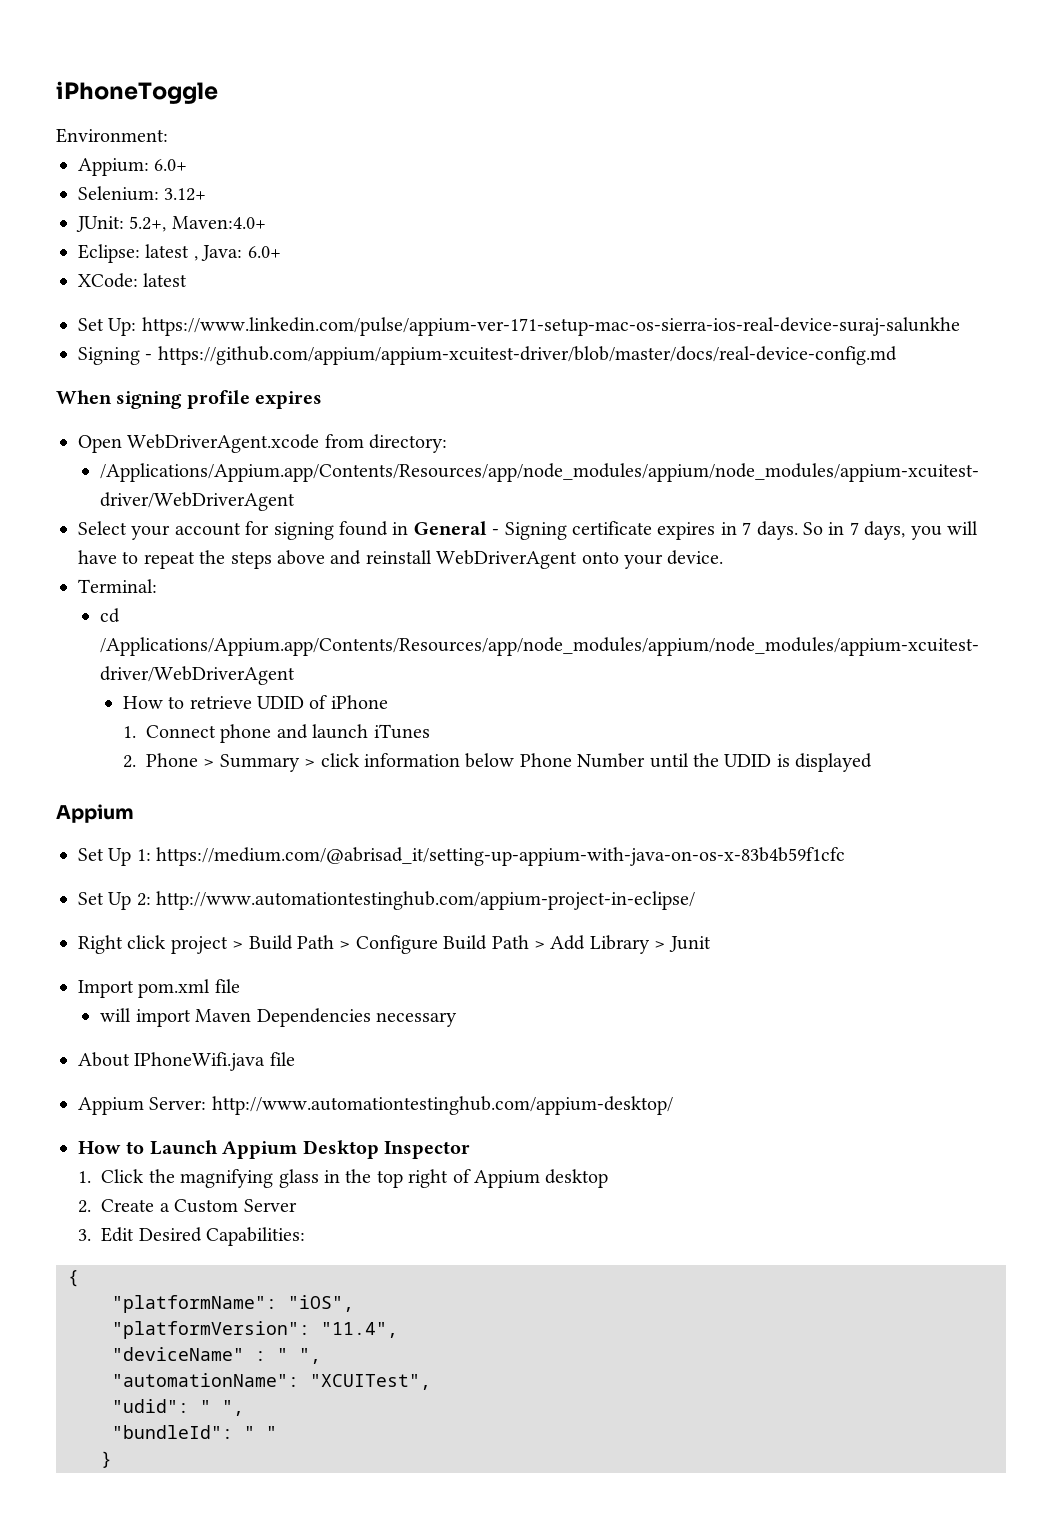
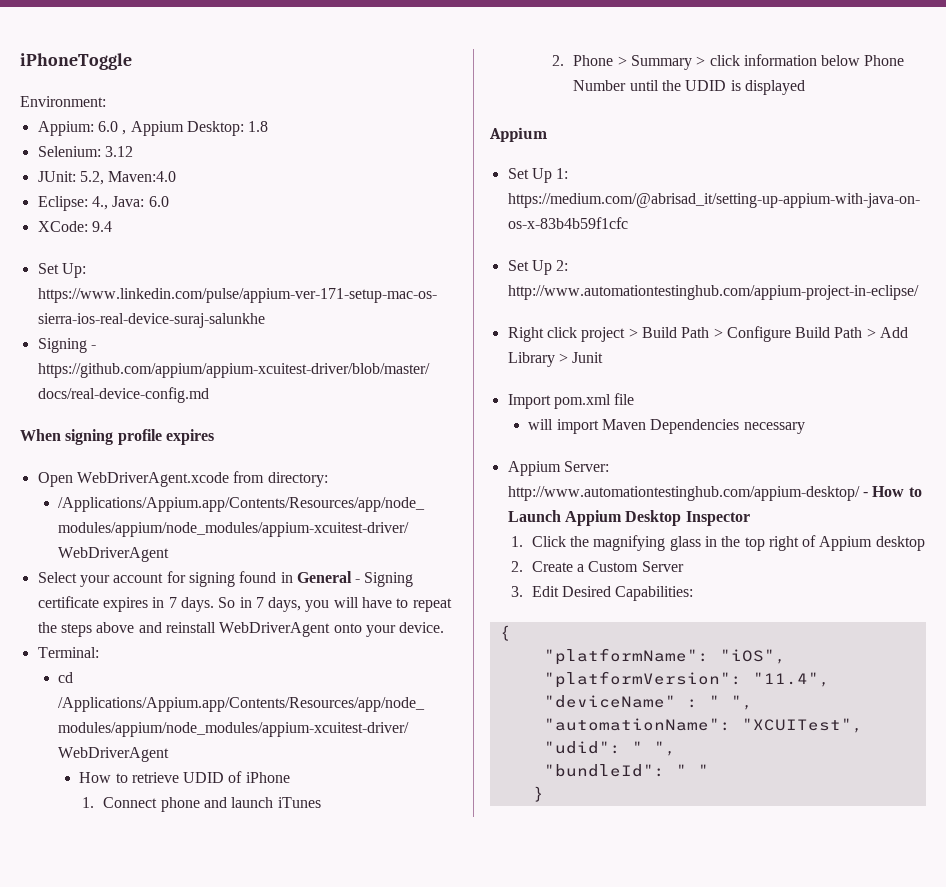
[154,159,188,171] 6.0+ -> [97,121,269,136] 6.0 , Appium Desktop: 1.8
[164,188,207,201] 3.12+ -> [104,146,133,157] 3.12
[129,216,266,232] 5.2+, Maven:4.0+ -> [79,171,177,185] 5.2, Maven:4.0
[145,244,281,261] latest , Java: 6.0+ -> [91,196,169,210] 4., Java: 6.0
[143,273,188,287] latest -> [91,221,112,232] 9.4
[78,1052,295,1071] // About IPhoneWifi.java file -> (805, 428) none
(673, 1105) // -> [862,492,868,497] -

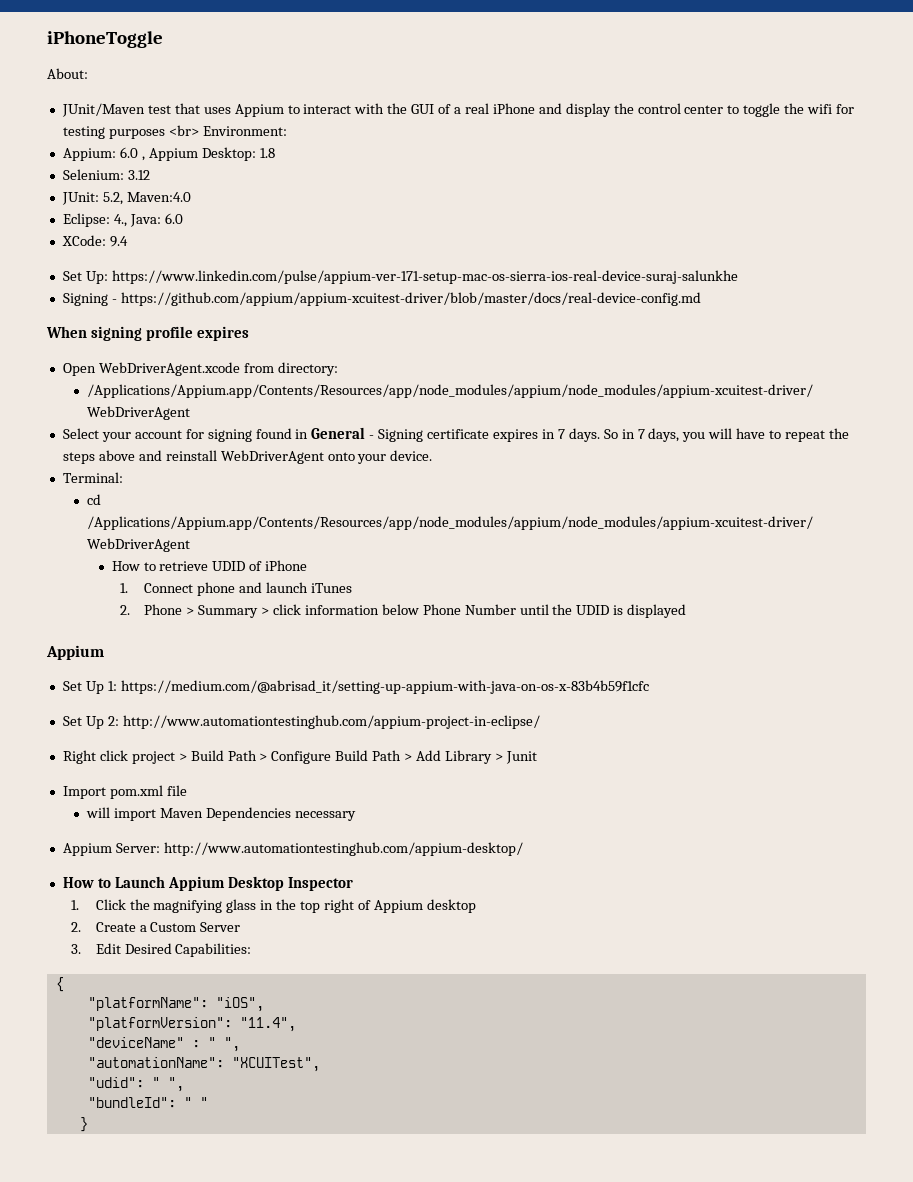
(132, 61) none -> [47,68,88,79] [61,103,854,117] [62,125,199,139] About: // JUnit/Maven test that uses Appium to interact with the GUI of a real iPhone and display the control center to toggle the wifi for testing purposes <br>
[862,492,868,497] - -> (523, 849) //

